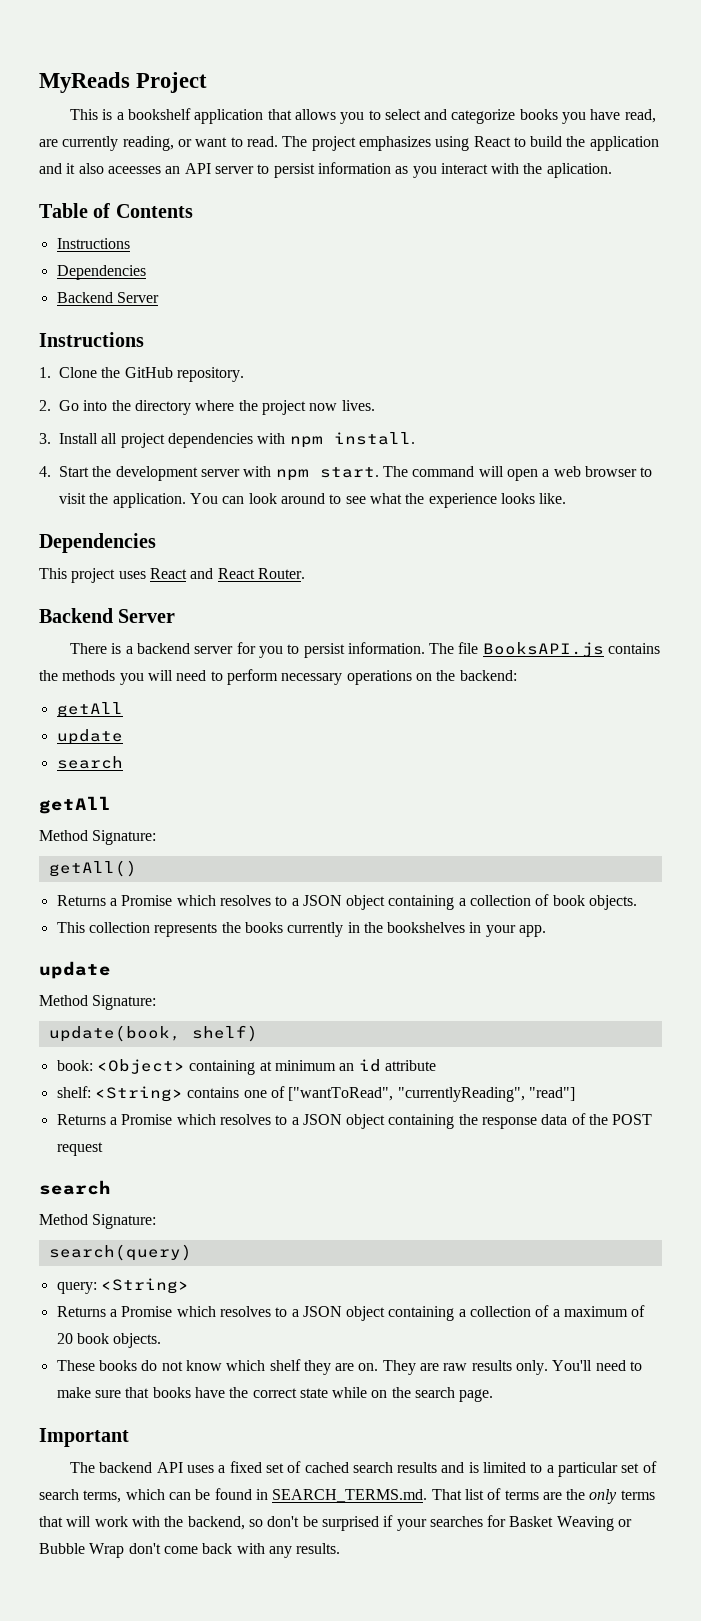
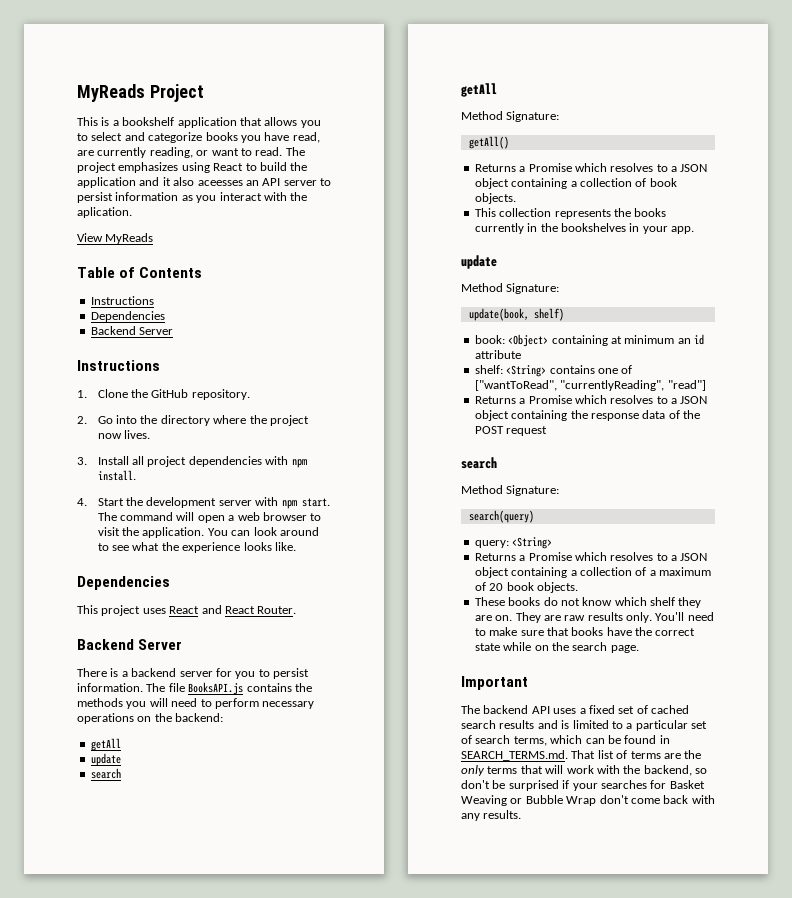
(612, 170) none -> [77,233,154,244] // View MyReads

